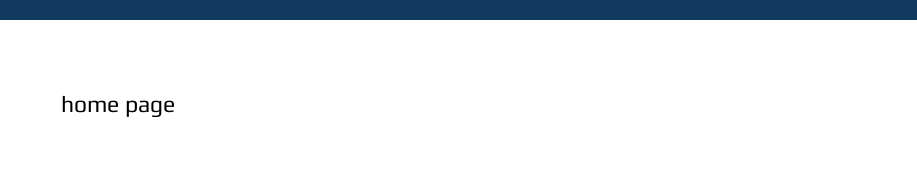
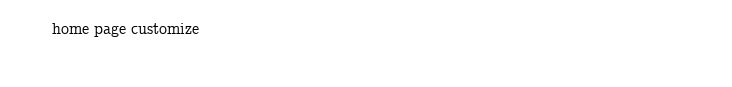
(176, 109) none -> [131,23,199,34] customize

